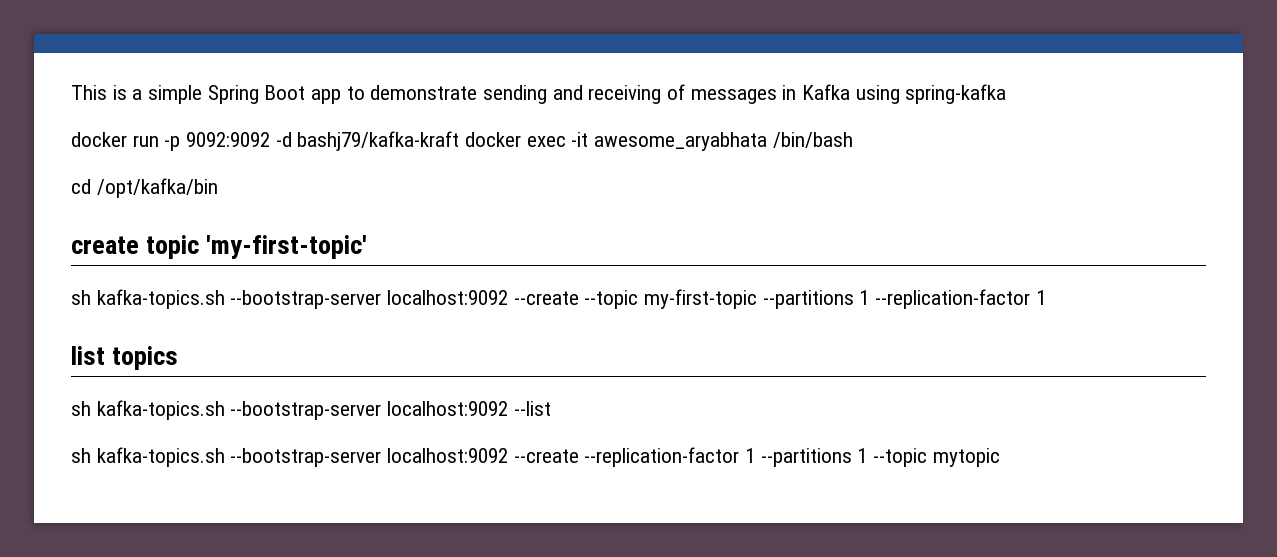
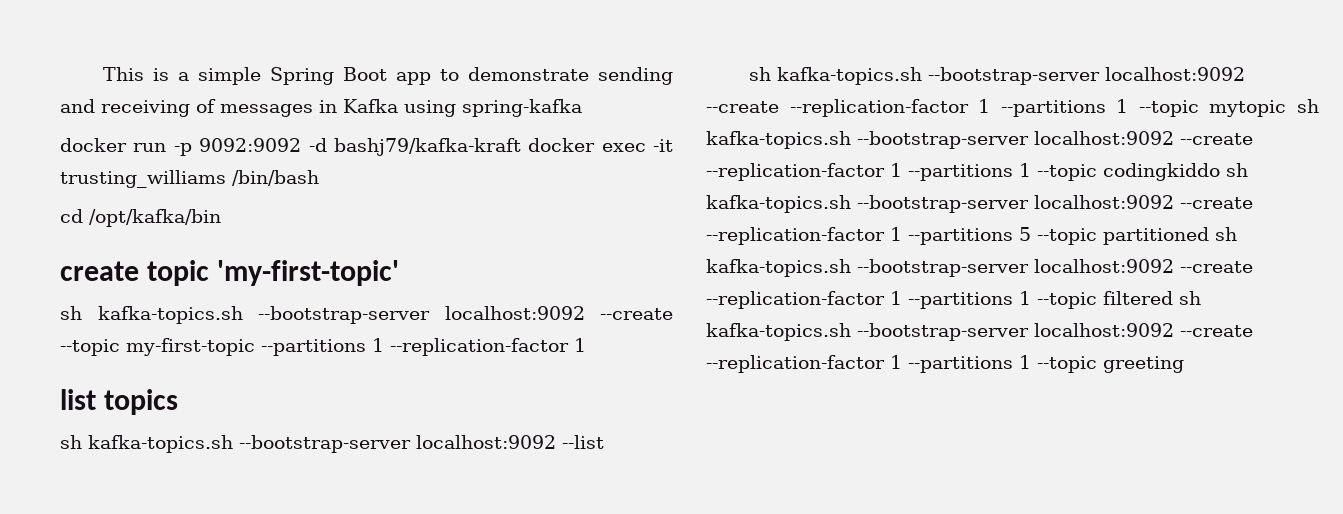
[594,132,768,151] awesome_aryabhata -> [60,170,226,188] trusting_williams
(1000, 457) none -> [1297,99,1319,113] [706,131,1253,149] [706,163,1248,181] [706,195,1253,213] [706,227,1237,245] [706,259,1253,277] [706,291,1201,309] [706,323,1253,341] [706,355,1184,373] sh kafka-topics.sh --bootstrap-server localhost:9092 --create --replication-factor 1 --partitions 1 --topic codingkiddo sh kafka-topics.sh --bootstrap-server localhost:9092 --create --replication-factor 1 --partitions 5 --topic partitioned sh kafka-topics.sh --bootstrap-server localhost:9092 --create --replication-factor 1 --partitions 1 --topic filtered sh kafka-topics.sh --bootstrap-server localhost:9092 --create --replication-factor 1 --partitions 1 --topic greeting

